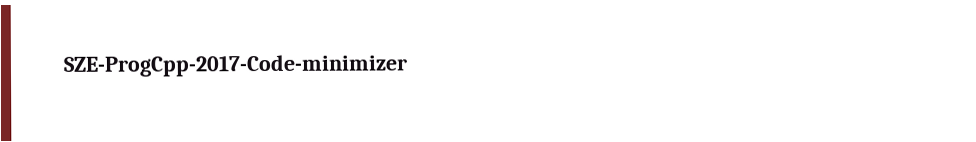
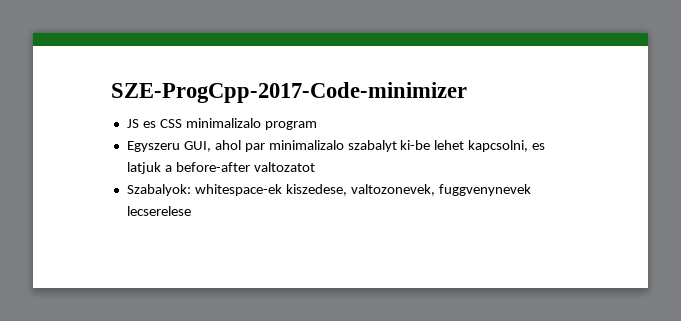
(408, 65) none -> [126,118,317,130] [126,140,546,152] [126,162,315,174] [126,184,531,196] [126,206,191,216] // JS es CSS minimalizalo program // Egyszeru GUI, ahol par minimalizalo szabalyt ki-be lehet kapcsolni, es latjuk a before-after valtozatot // Szabalyok: whitespace-ek kiszedese, valtozonevek, fuggvenynevek lecserelese

